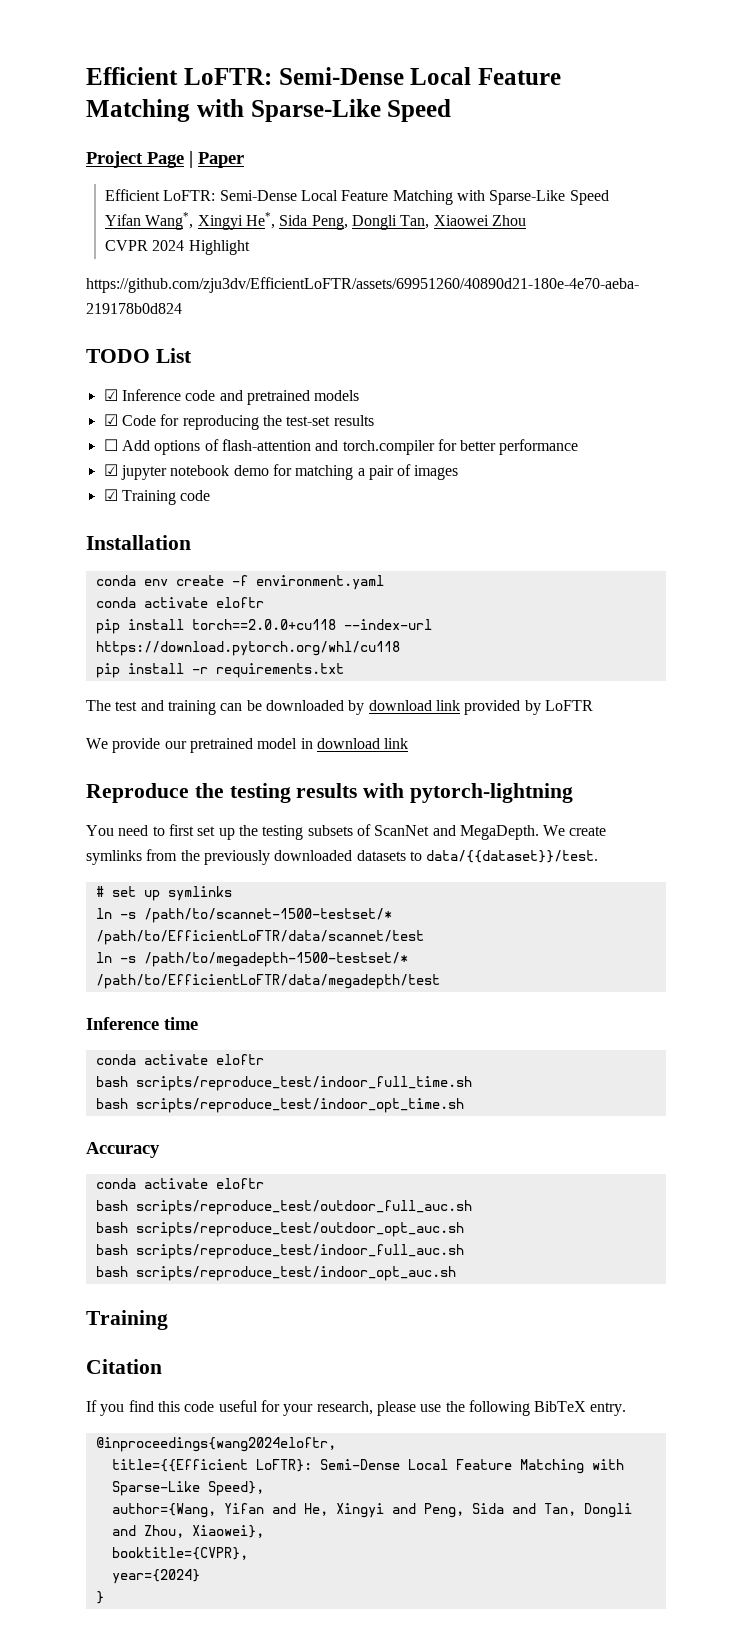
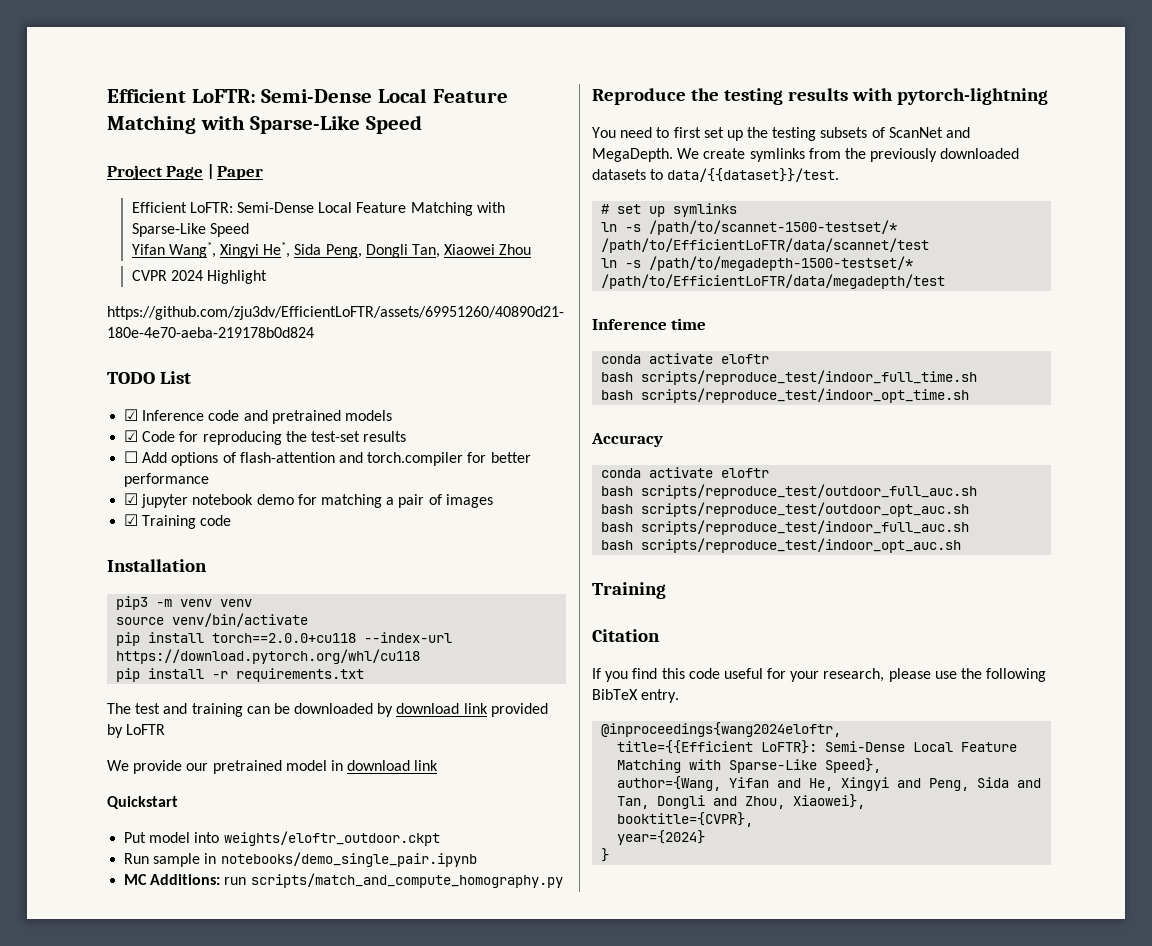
[95,575,384,590] [95,597,264,608] conda env create -f environment.yaml // conda activate eloftr -> [116,596,253,610] [116,613,309,627] pip3 -m venv venv // source venv/bin/activate
(409, 743) none -> [107,796,178,809] [124,831,440,846] [124,852,477,867] [124,873,563,888] // Quickstart // Put model into weights/eloftr_outdoor.ckpt // Run sample in notebooks/demo_single_pair.ipynb // MC Additions: run scripts/match_and_compute_homography.py

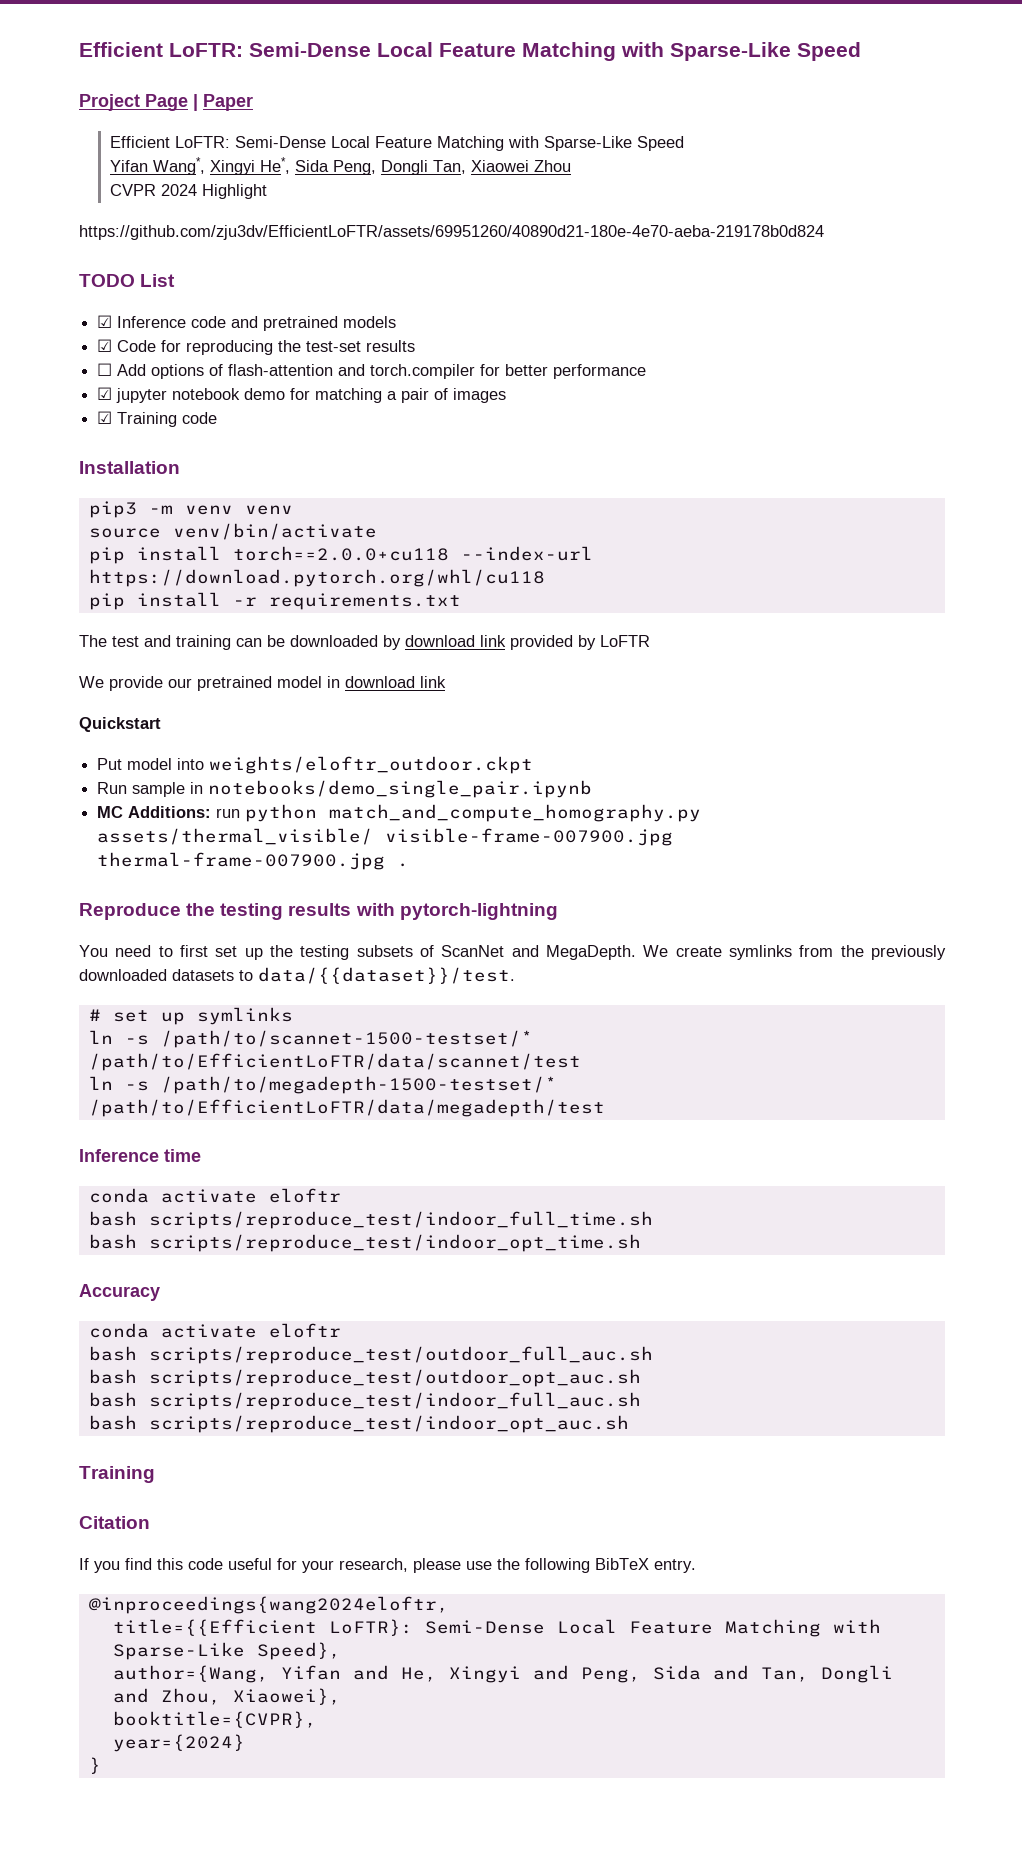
[250,873,563,888] scripts/match_and_compute_homography.py -> [245,804,702,822] [97,828,674,846] [97,852,410,870] python match_and_compute_homography.py assets/thermal_visible/ visible-frame-007900.jpg thermal-frame-007900.jpg .

